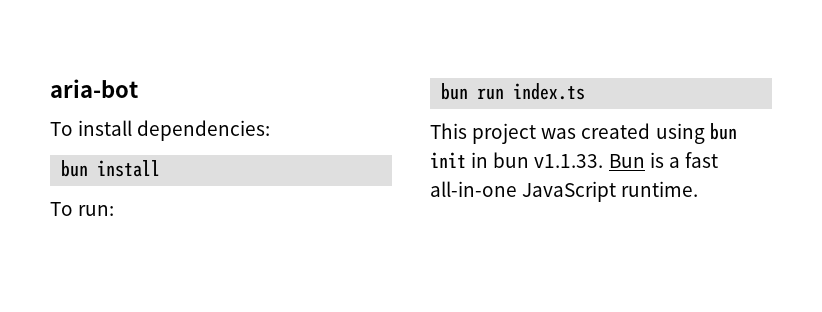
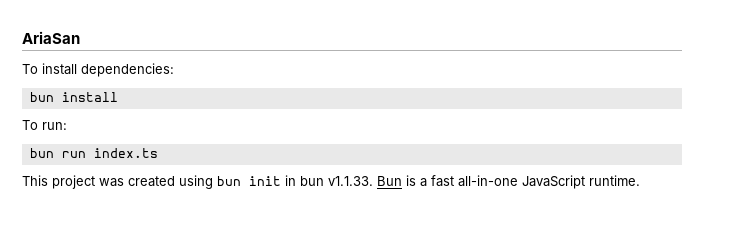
[50,79,138,98] aria-bot -> [22,31,80,44] AriaSan

